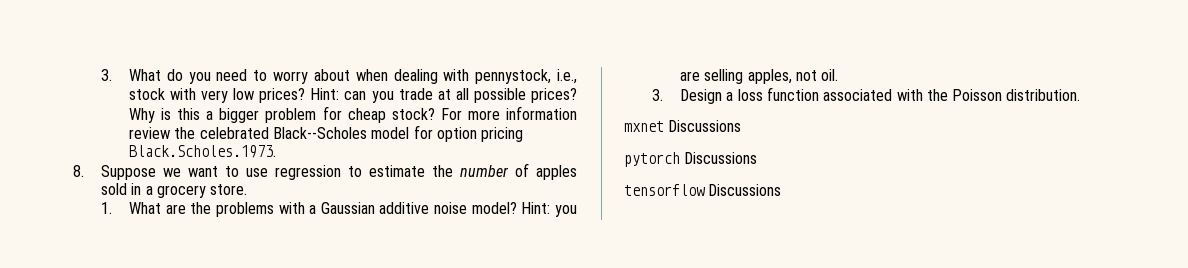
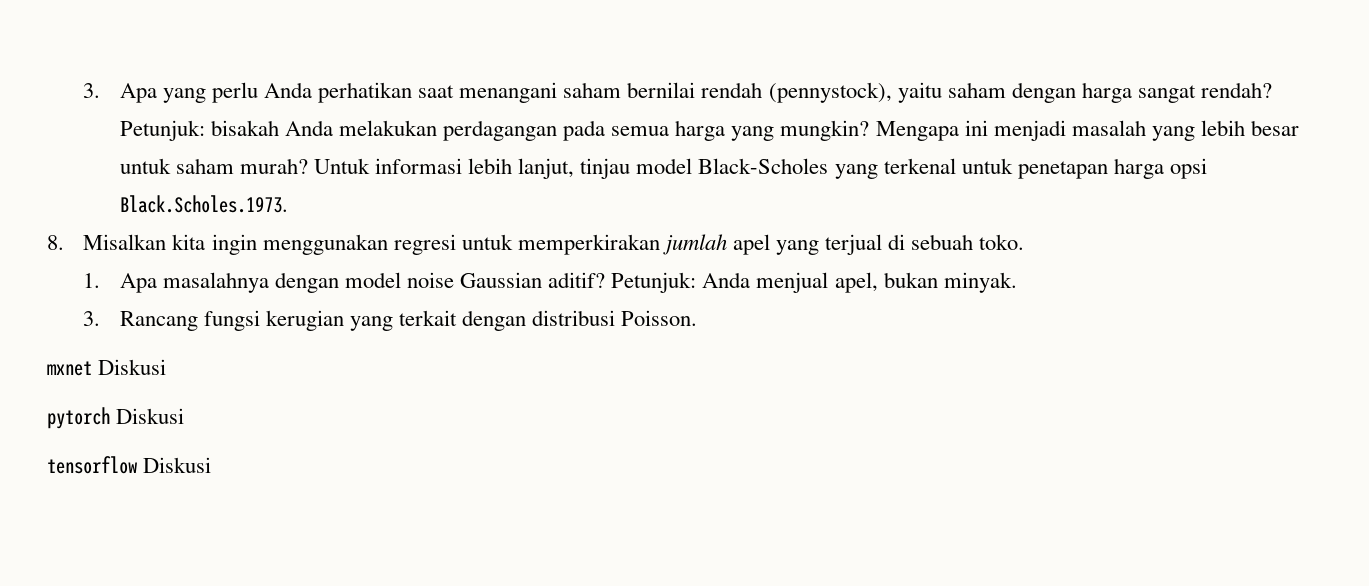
[100,69,577,84] [128,88,577,103] [128,106,578,123] [128,125,524,142] [128,145,276,158] [73,163,577,180] [100,183,248,198] [100,202,577,217] [679,69,839,84] [651,87,1081,104] 3. What do you need to worry about when dealing with pennystock, i.e., stock with very low prices? Hint: can you trade at all possible prices? Why is this a bigger problem for cheap stock? For more information review the celebrated Black--Scholes model for option pricing Black.Scholes.1973. // 8. Suppose we want to use regression to estimate the number of apples sold in a grocery store. // 1. What are the problems with a Gaussian additive noise model? Hint: you are selling apples, not oil. // 3. Design a loss function associated with the Poisson distribution. -> [83,82,1272,103] [119,120,1299,141] [119,158,1207,179] [119,195,288,213] [47,234,1025,255] [83,272,1017,293] [83,310,698,331] 3. Apa yang perlu Anda perhatikan saat menangani saham bernilai rendah (pennystock), yaitu saham dengan harga sangat rendah? Petunjuk: bisakah Anda melakukan perdagangan pada semua harga yang mungkin? Mengapa ini menjadi masalah yang lebih besar untuk saham murah? Untuk informasi lebih lanjut, tinjau model Black-Scholes yang terkenal untuk penetapan harga opsi Black.Scholes.1973. // 8. Misalkan kita ingin menggunakan regresi untuk memperkirakan jumlah apel yang terjual di sebuah toko. // 1. Apa masalahnya dengan model noise Gaussian aditif? Petunjuk: Anda menjual apel, bukan minyak. // 3. Rancang fungsi kerugian yang terkait dengan distribusi Poisson.
[668,120,742,132] Discussions -> [98,359,167,375] Diskusi
[684,152,758,164] Discussions -> [116,408,185,424] Diskusi
[708,184,782,196] Discussions -> [143,457,212,473] Diskusi

